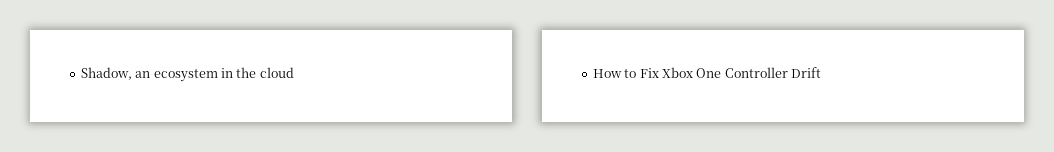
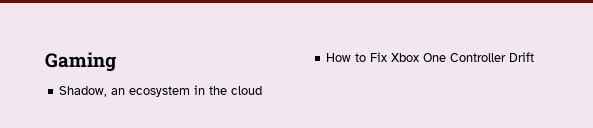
(80, 73) none -> [45,52,116,72] Gaming //

